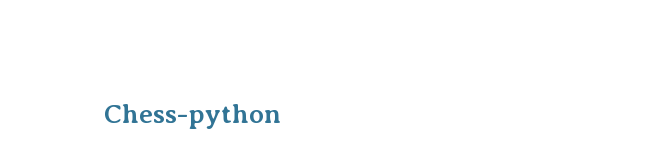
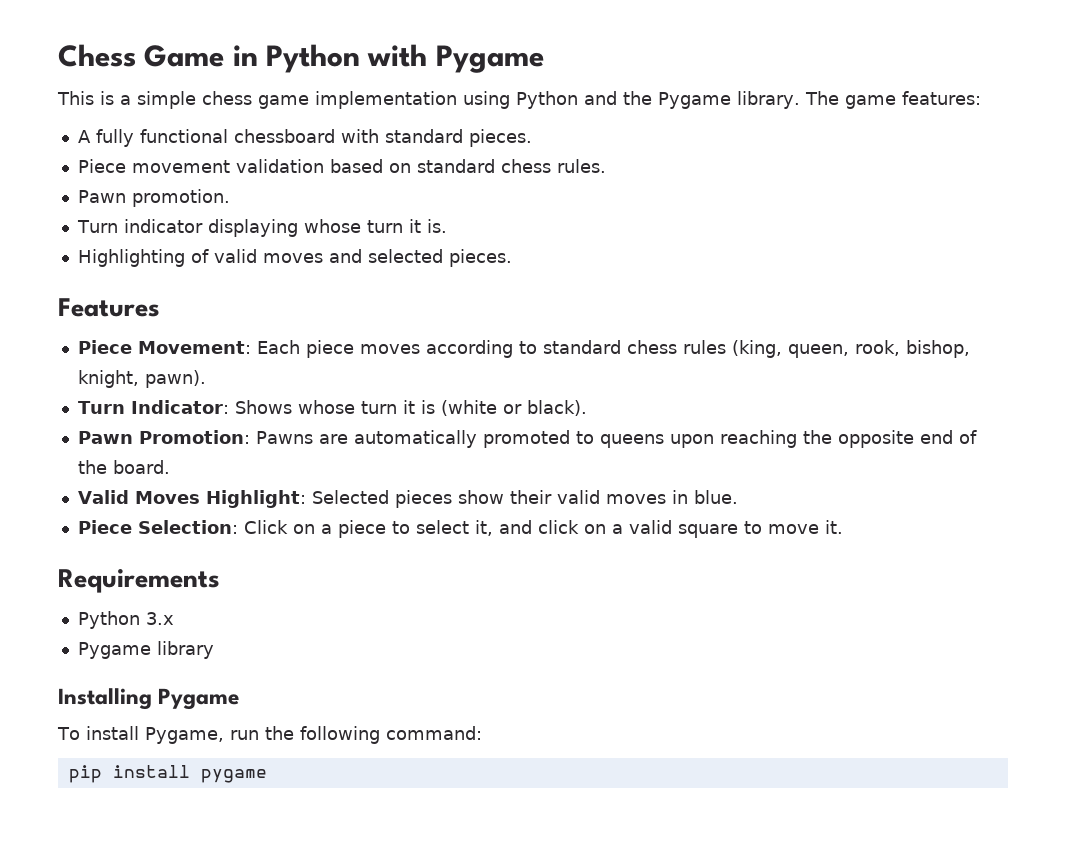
[104,104,281,129] Chess-python -> [58,44,544,73] [57,91,981,109] [77,129,532,147] [77,159,606,173] [77,189,230,207] [76,219,447,237] [77,249,512,267] [58,298,160,317] [77,340,970,358] [77,370,206,388] [77,400,587,416] [77,430,977,448] [77,460,170,474] [77,490,738,508] [77,520,843,538] [58,569,220,593] [77,611,174,629] [77,641,214,659] [58,688,240,710] [57,726,482,744] [68,765,267,783] Chess Game in Python with Pygame // This is a simple chess game implementation using Python and the Pygame library. The game features: // A fully functional chessboard with standard pieces. // Piece movement validation based on standard chess rules. // Pawn promotion. // Turn indicator displaying whose turn it is. // Highlighting of valid moves and selected pieces. // Features // Piece Movement: Each piece moves according to standard chess rules (king, queen, rook, bishop, knight, pawn). // Turn Indicator: Shows whose turn it is (white or black). // Pawn Promotion: Pawns are automatically promoted to queens upon reaching the opposite end of the board. // Valid Moves Highlight: Selected pieces show their valid moves in blue. // Piece Selection: Click on a piece to select it, and click on a valid square to move it. // Requirements // Python 3.x // Pygame library // Installing Pygame // To install Pygame, run the following command: // pip install pygame

